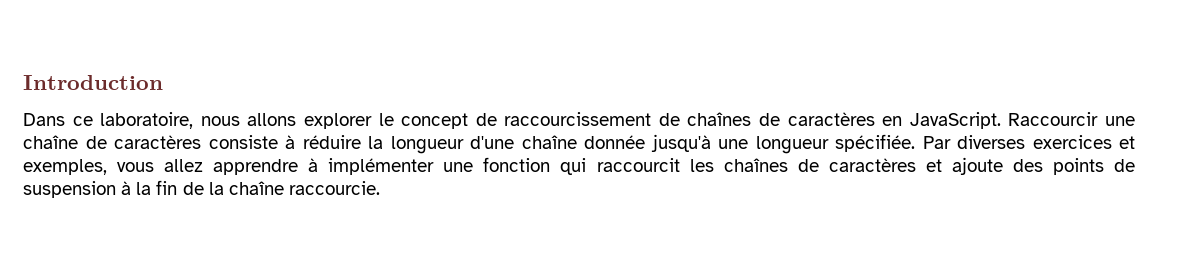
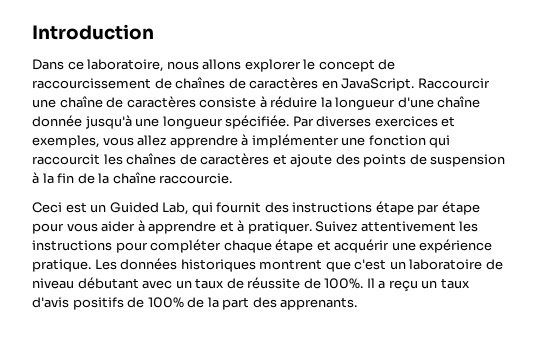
(380, 188) none -> [32,201,480,215] [32,220,479,234] [32,239,493,253] [32,258,503,272] [32,277,470,292] [32,297,358,310] // Ceci est un Guided Lab, qui fournit des instructions étape par étape pour vous aider à apprendre et à pratiquer. Suivez attentivement les instructions pour compléter chaque étape et acquérir une expérience pratique. Les données historiques montrent que c'est un laboratoire de niveau débutant avec un taux de réussite de 100%. Il a reçu un taux d'avis positifs de 100% de la part des apprenants.

